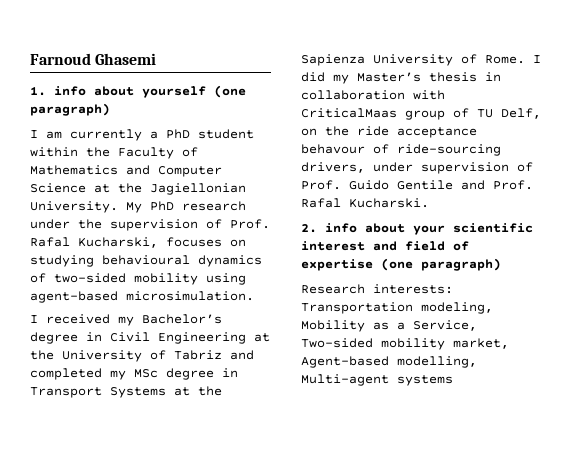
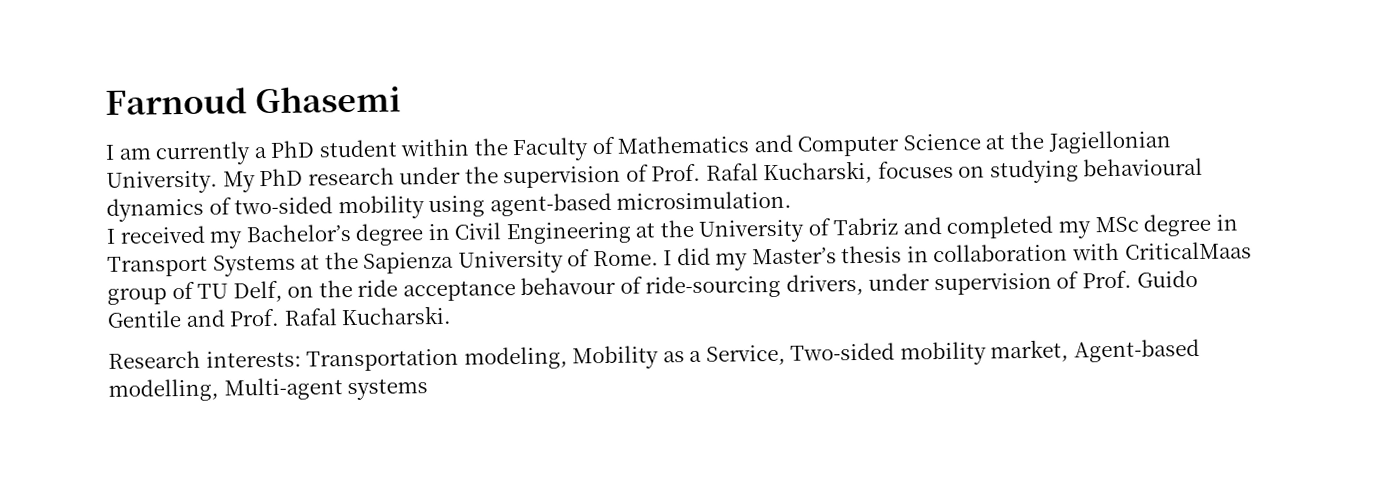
[30,85,246,98] [30,103,110,116] // 1. info about yourself (one paragraph) -> (401, 99) none
[301,223,533,235] [301,241,469,251] [301,258,501,271] // 2. info about your scientific interest and field of expertise (one paragraph) -> (452, 315) none

